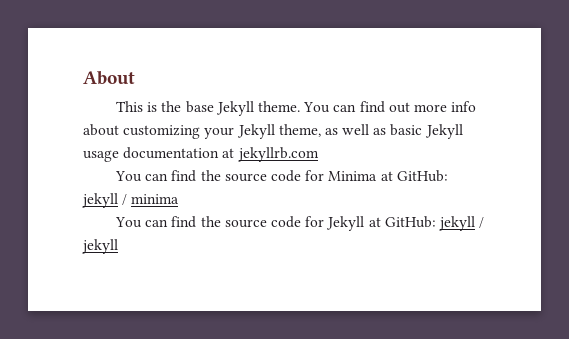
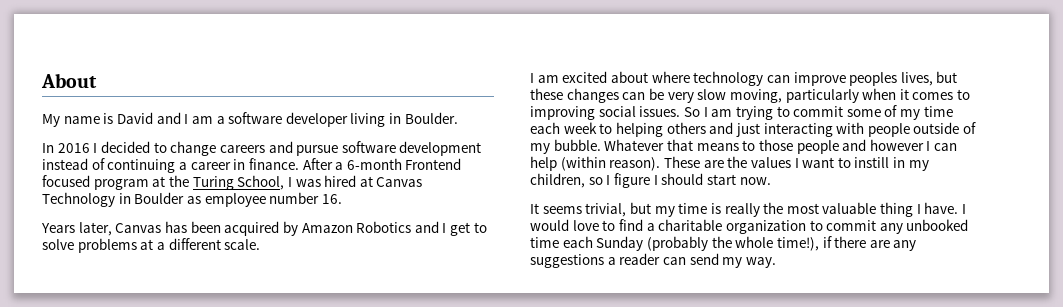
[116,101,477,116] [83,124,463,139] [83,147,319,162] [115,170,448,182] [82,193,180,208] [115,216,485,231] [82,239,118,254] This is the base Jekyll theme. You can find out more info about customizing your Jekyll theme, as well as basic Jekyll usage documentation at jekyllrb.com // You can find the source code for Minima at GitHub: jekyll / minima // You can find the source code for Jekyll at GitHub: jekyll / jekyll -> [42,112,458,127] [42,141,482,156] [42,158,462,173] [42,175,423,190] [42,192,342,207] [41,221,487,236] [42,238,261,253] [530,71,958,86] [530,88,971,103] [530,105,953,120] [530,122,977,137] [530,139,958,154] [530,156,929,171] [530,173,771,188] [530,202,967,217] [530,219,969,234] [530,236,917,251] [530,253,776,268] My name is David and I am a software developer living in Boulder. // In 2016 I decided to change careers and pursue software development instead of continuing a career in finance. After a 6-month Frontend focused program at the Turing School, I was hired at Canvas Technology in Boulder as employee number 16. // Years later, Canvas has been acquired by Amazon Robotics and I get to solve problems at a different scale. // I am excited about where technology can improve peoples lives, but these changes can be very slow moving, particularly when it comes to improving social issues. So I am trying to commit some of my time each week to helping others and just interacting with people outside of my bubble. Whatever that means to those people and however I can help (within reason). These are the values I want to instill in my children, so I figure I should start now. // It seems trivial, but my time is really the most valuable thing I have. I would love to find a charitable organization to commit any unbooked time each Sunday (probably the whole time!), if there are any suggestions a reader can send my way.

